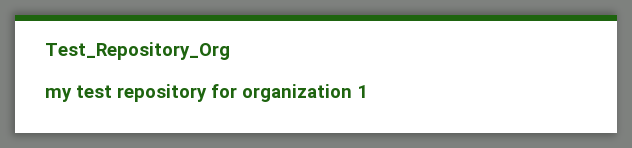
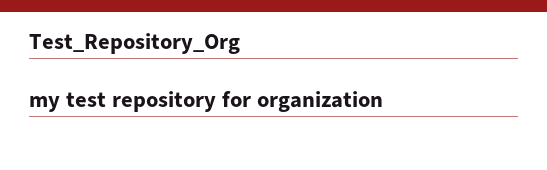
[357,85,368,98] 1 -> (384, 101) none

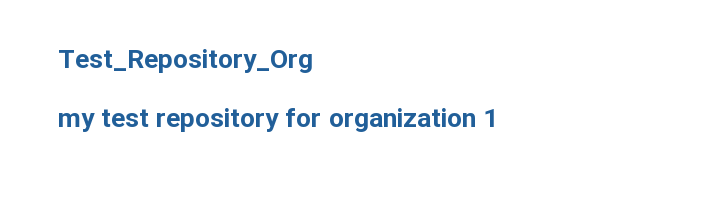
(384, 101) none -> [482,109,498,127] 1

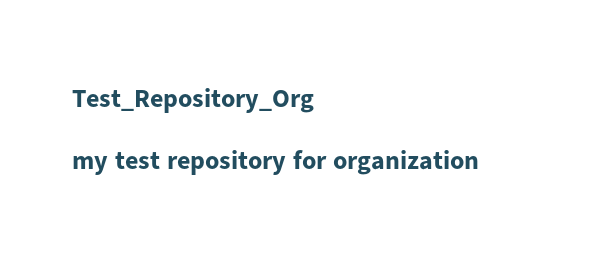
[482,109,498,127] 1 -> (480, 162) none

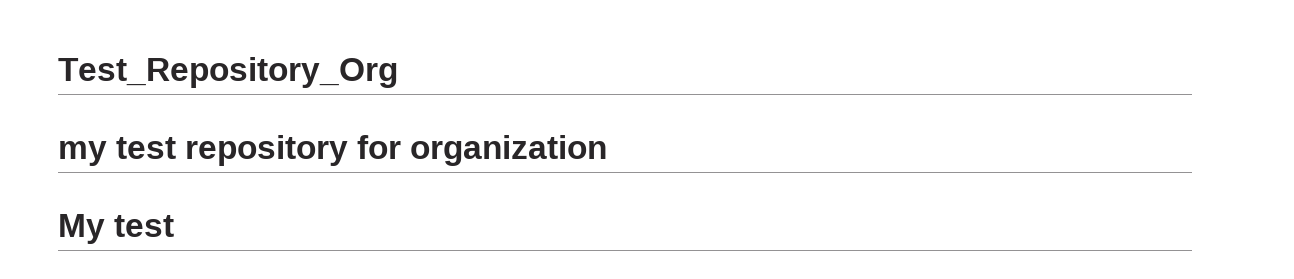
(480, 162) none -> [58,214,175,244] // My test

